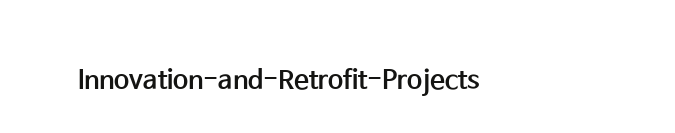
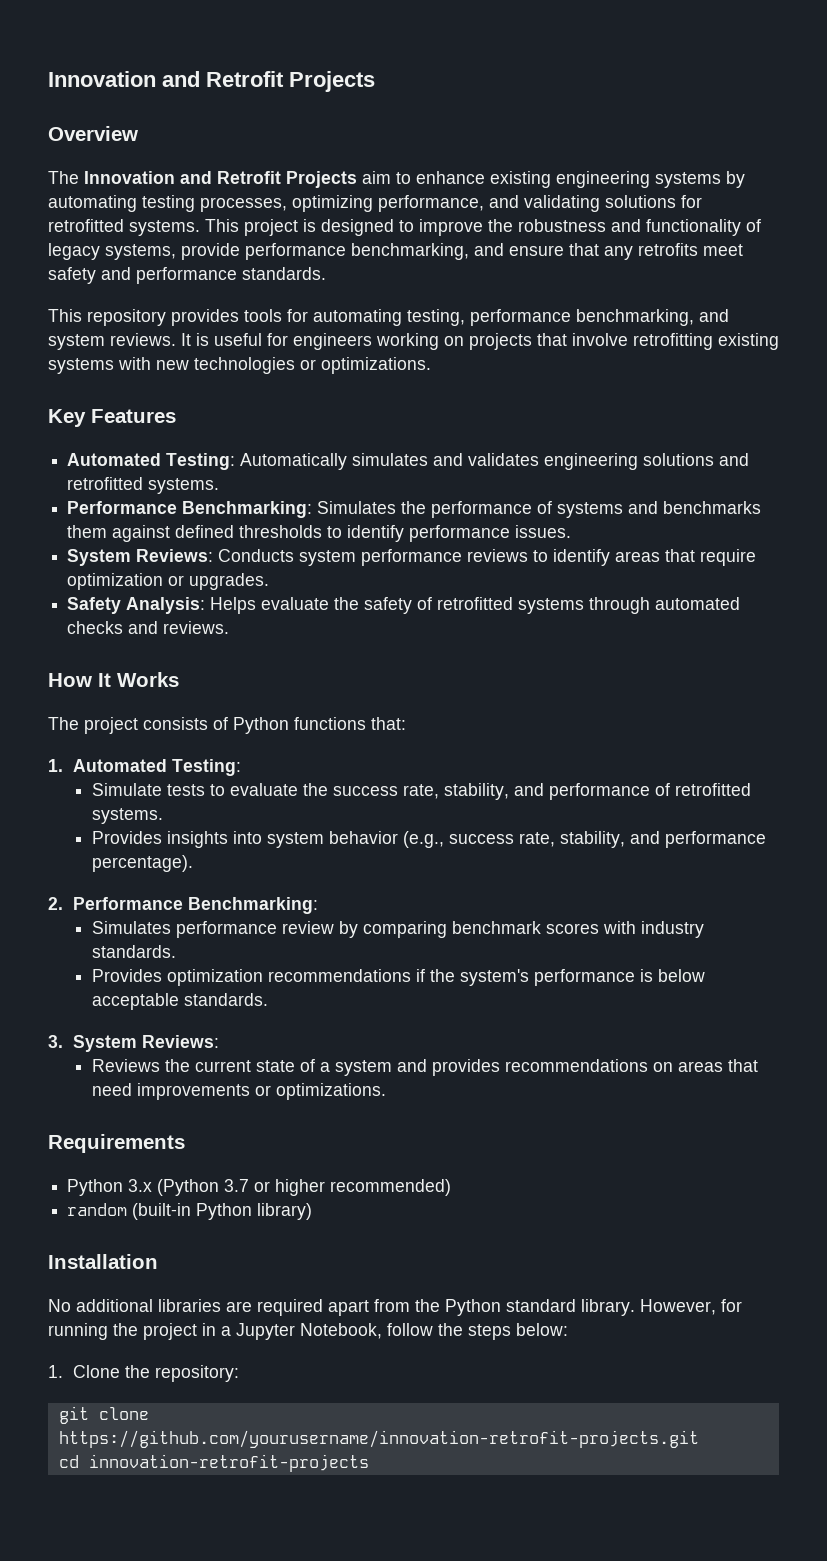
[78,68,479,97] Innovation-and-Retrofit-Projects -> [48,71,375,92] [48,126,138,141] [48,171,745,188] [48,195,702,212] [48,219,761,236] [48,243,743,260] [48,267,326,284] [48,309,729,326] [48,333,779,350] [48,357,431,374] [48,409,176,427] [67,453,750,470] [67,477,220,494] [67,501,762,518] [67,525,572,542] [67,549,757,566] [67,573,270,590] [67,597,741,614] [67,621,230,634] [48,672,179,687] [48,717,406,734] [48,759,241,776] [92,783,752,800] [92,808,164,824] [92,831,767,848] [92,855,194,872] [48,897,318,914] [92,921,705,938] [92,945,177,958] [92,969,706,986] [92,993,269,1010] [48,1035,219,1052] [92,1059,759,1076] [92,1083,387,1100] [48,1134,185,1153] [67,1179,452,1196] [67,1203,313,1220] [48,1254,158,1269] [48,1299,742,1316] [48,1323,568,1340] [48,1365,239,1382] [58,1406,149,1424] [58,1430,699,1448] [58,1454,369,1472] Innovation and Retrofit Projects // Overview // The Innovation and Retrofit Projects aim to enhance existing engineering systems by automating testing processes, optimizing performance, and validating solutions for retrofitted systems. This project is designed to improve the robustness and functionality of legacy systems, provide performance benchmarking, and ensure that any retrofits meet safety and performance standards. // This repository provides tools for automating testing, performance benchmarking, and system reviews. It is useful for engineers working on projects that involve retrofitting existing systems with new technologies or optimizations. // Key Features // Automated Testing: Automatically simulates and validates engineering solutions and retrofitted systems. // Performance Benchmarking: Simulates the performance of systems and benchmarks them against defined thresholds to identify performance issues. // System Reviews: Conducts system performance reviews to identify areas that require optimization or upgrades. // Safety Analysis: Helps evaluate the safety of retrofitted systems through automated checks and reviews. // How It Works // The project consists of Python functions that: // 1. Automated Testing: // Simulate tests to evaluate the success rate, stability, and performance of retrofitted systems. // Provides insights into system behavior (e.g., success rate, stability, and performance percentage). // 2. Performance Benchmarking: // Simulates performance review by comparing benchmark scores with industry standards. // Provides optimization recommendations if the system's performance is below acceptable standards. // 3. System Reviews: // Reviews the current state of a system and provides recommendations on areas that need improvements or optimizations. // Requirements // Python 3.x (Python 3.7 or higher recommended) // random (built-in Python library) // Installation // No additional libraries are required apart from the Python standard library. However, for running the project in a Jupyter Notebook, follow the steps below: // 1. Clone the repository: // git clone https://github.com/yourusername/innovation-retrofit-projects.git // cd innovation-retrofit-projects

